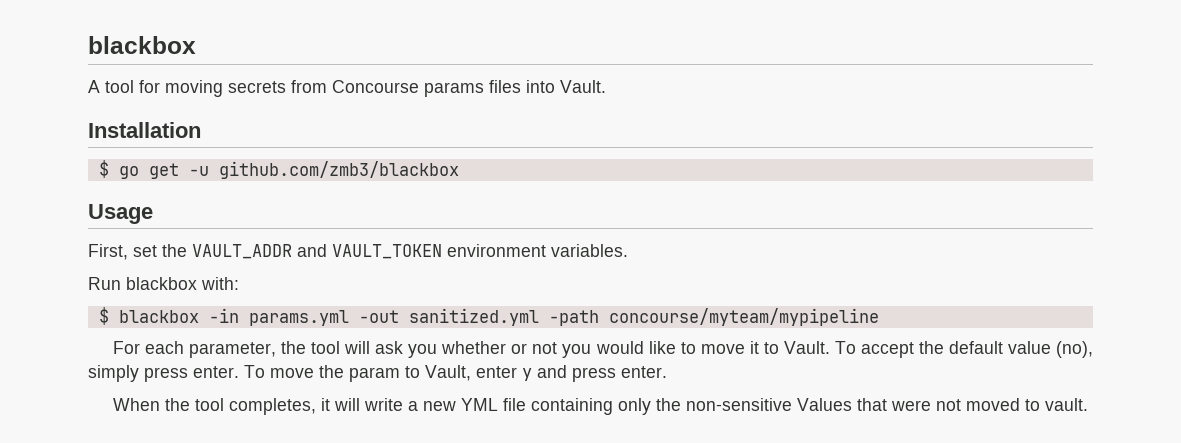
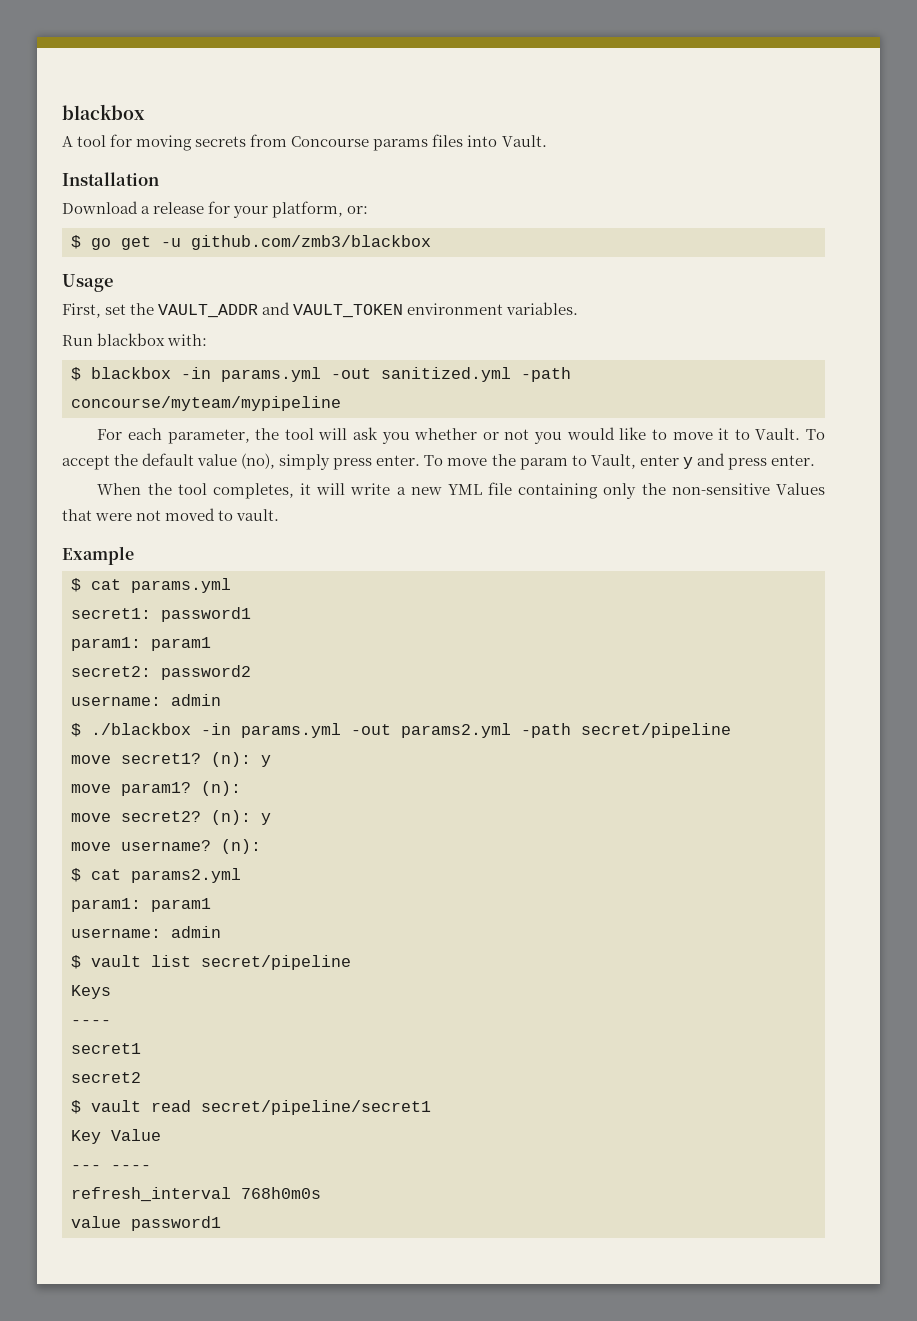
(201, 130) none -> [62,201,369,218] // Download a release for your platform, or:
(1089, 404) none -> [62,546,134,565] [71,578,231,593] [71,607,251,622] [71,637,211,651] [71,665,251,680] [71,694,221,706] [71,723,731,738] [71,752,271,767] [71,781,241,796] [71,810,271,825] [71,839,261,854] [71,868,241,883] [71,898,211,912] [71,926,221,938] [71,955,351,970] [71,985,111,999] [71,1020,111,1025] [71,1043,141,1054] [71,1072,141,1083] [71,1100,431,1115] [71,1129,161,1144] [71,1165,151,1170] [71,1187,321,1202] [71,1216,221,1231] // Example // $ cat params.yml // secret1: password1 // param1: param1 // secret2: password2 // username: admin // $ ./blackbox -in params.yml -out params2.yml -path secret/pipeline // move secret1? (n): y // move param1? (n): // move secret2? (n): y // move username? (n): // $ cat params2.yml // param1: param1 // username: admin // $ vault list secret/pipeline // Keys // ---- // secret1 // secret2 // $ vault read secret/pipeline/secret1 // Key Value // --- ---- // refresh_interval 768h0m0s // value password1

